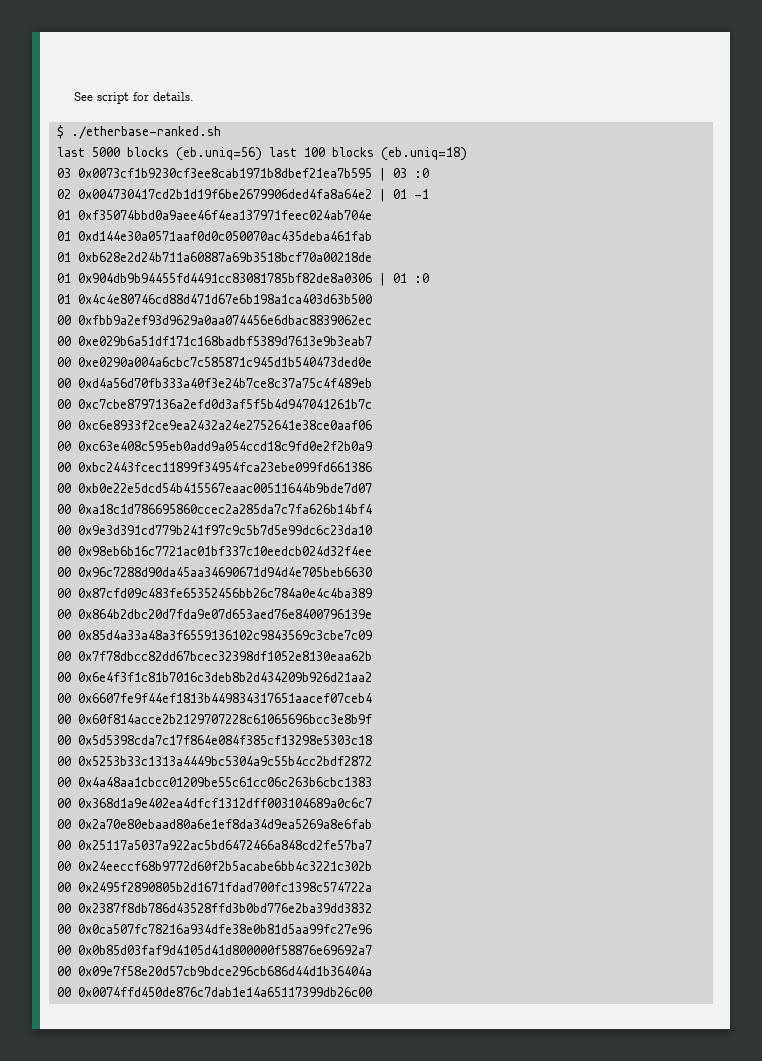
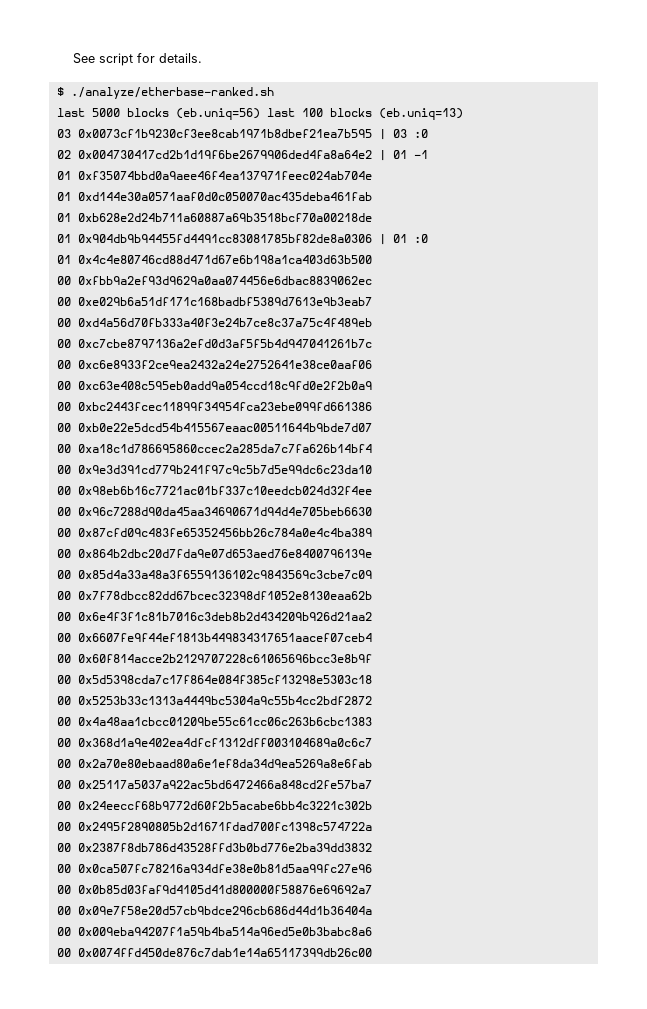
[70,126,221,139] ./etherbase-ranked.sh -> [70,87,274,99] ./analyze/etherbase-ranked.sh
[380,147,467,161] (eb.uniq=18) -> [378,108,463,120] (eb.uniq=13)
[56,357,372,367] // 00 0xe0290a004a6cbc7c585871c945d1b540473ded0e -> (372, 301) none
(372, 971) none -> [56,927,372,936] // 00 0x009eba94207f1a59b4ba514a96ed5e0b3babc8a6

